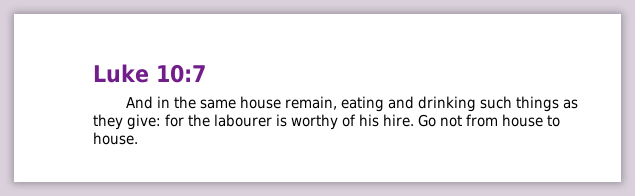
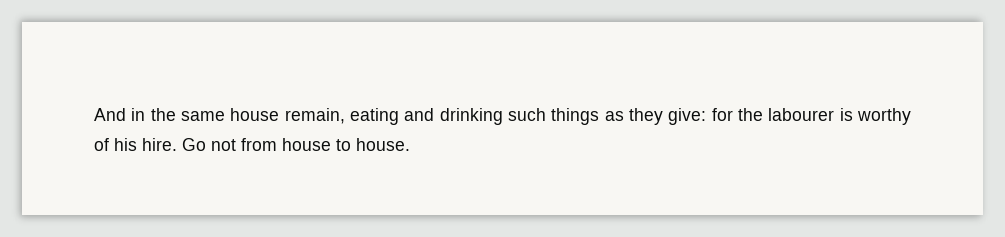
[93,64,206,83] Luke 10:7 // -> (94, 114) none

